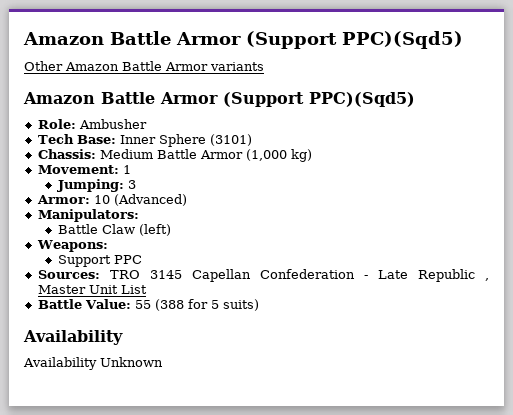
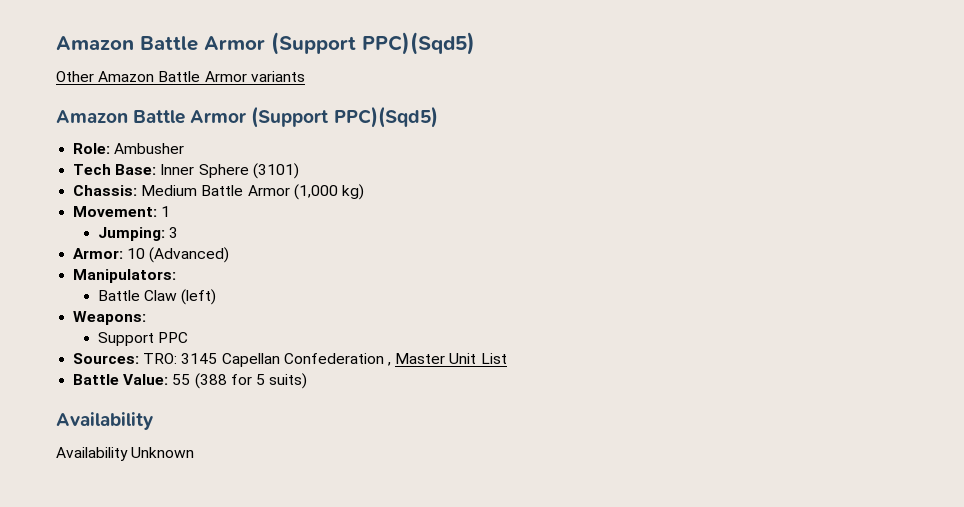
[109,270,140,279] TRO -> [143,353,178,364] TRO:
[363,269,475,282] - Late Republic -> (384, 358) none

